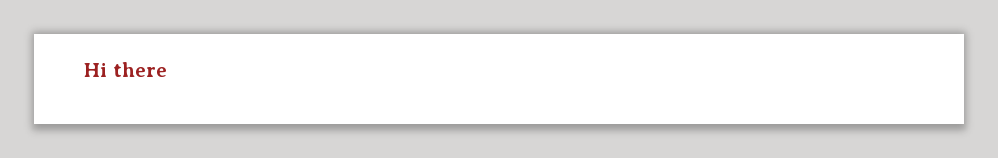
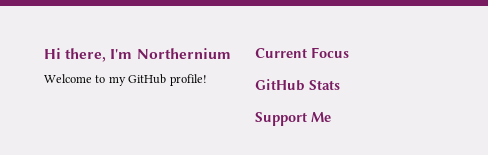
[112,62,167,77] there -> [65,48,231,62] [44,74,207,86] [255,47,349,58] [255,79,340,91] [255,112,331,126] there, I'm Northernium // Welcome to my GitHub profile! // Current Focus // GitHub Stats // Support Me

